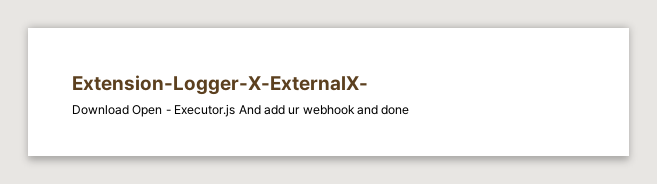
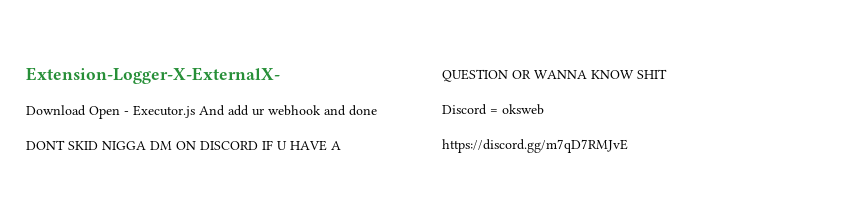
(410, 110) none -> [26,140,341,151] [442,69,667,82] [442,104,544,115] [442,139,628,153] // DONT SKID NIGGA DM ON DISCORD IF U HAVE A QUESTION OR WANNA KNOW SHIT // Discord = oksweb // https://discord.gg/m7qD7RMJvE

